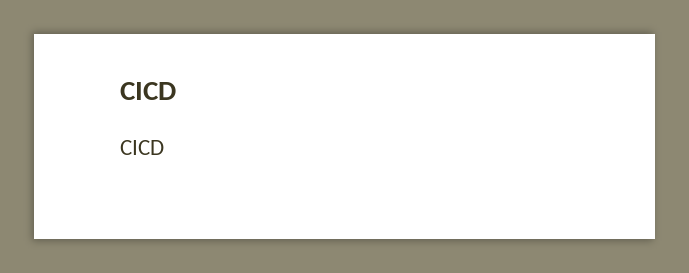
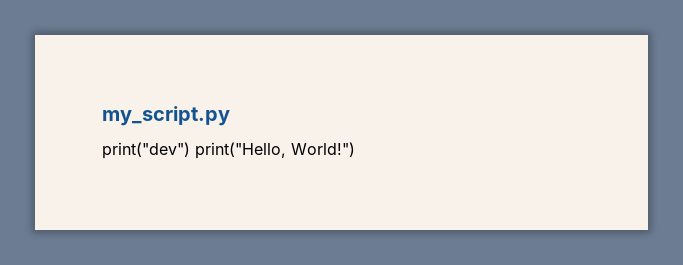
[120,82,176,100] [120,140,164,155] CICD // CICD -> [102,106,230,126] [102,142,355,159] my_script.py // print("dev") print("Hello, World!")

